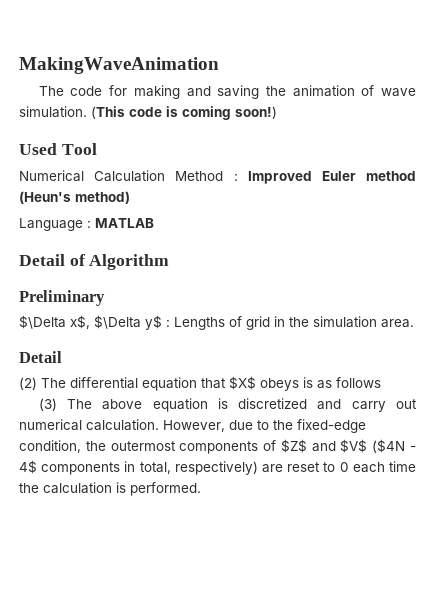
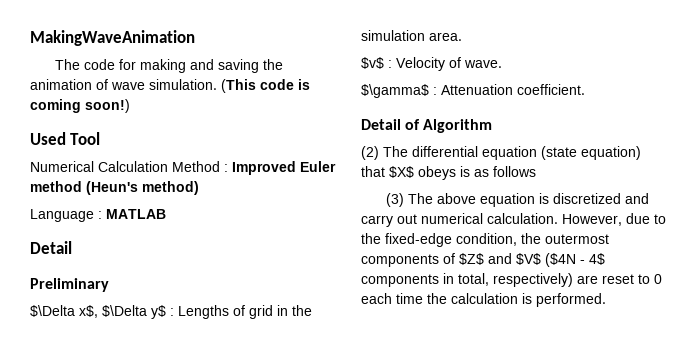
[69,254,170,270] of Algorithm -> (72, 247) none
[19,351,62,363] // Detail -> [361,57,502,71] [361,84,585,98] [361,119,493,133] // $v$ : Velocity of wave. // $\gamma$ : Attenuation coefficient. // Detail of Algorithm
(197, 384) none -> [541,146,641,160] (state equation)

